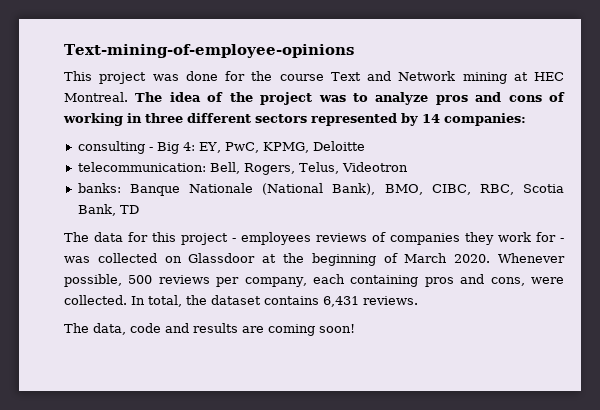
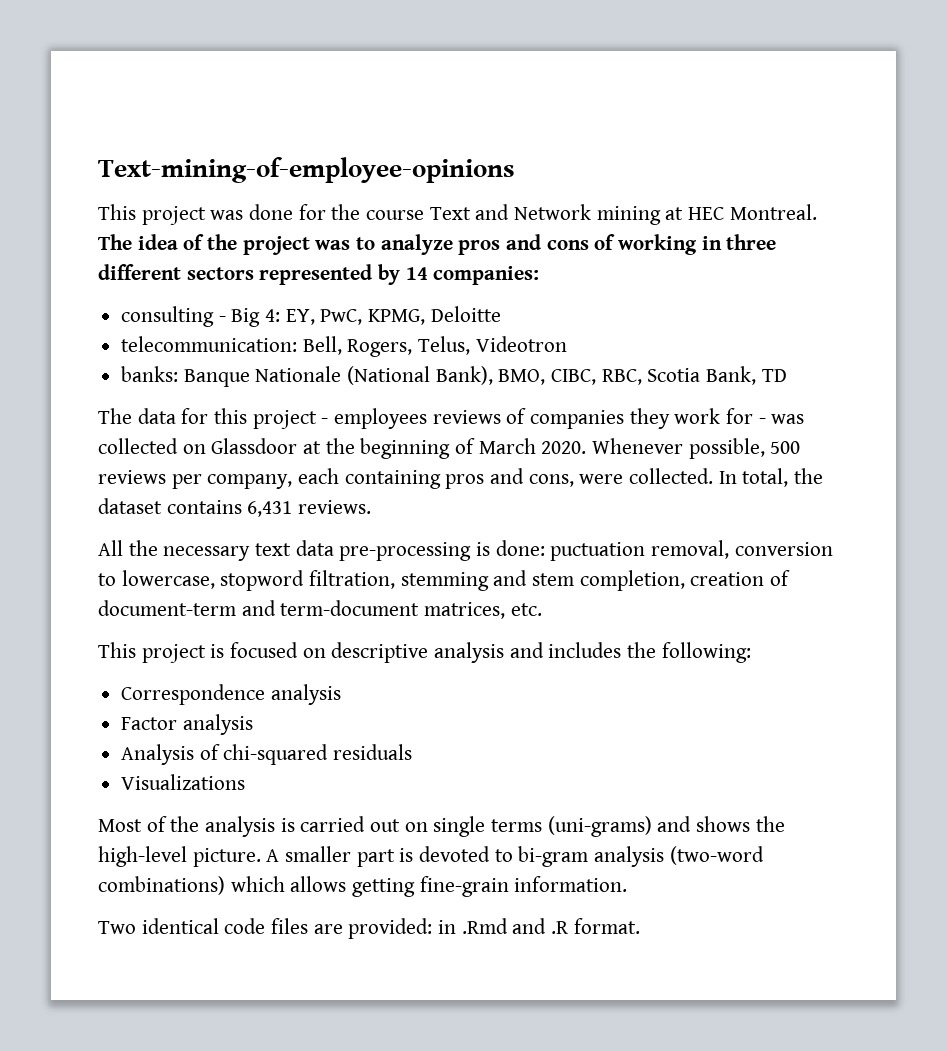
[64,323,355,336] The data, code and results are coming soon! -> [98,540,833,561] [98,570,791,591] [98,600,542,619] [98,642,751,663] [121,684,341,705] [121,714,253,735] [121,744,413,765] [121,774,246,790] [98,816,785,837] [98,846,764,867] [98,876,628,897] [98,918,640,939] All the necessary text data pre-processing is done: puctuation removal, conversion to lowercase, stopword filtration, stemming and stem completion, creation of document-term and term-document matrices, etc. // This project is focused on descriptive analysis and includes the following: // Correspondence analysis // Factor analysis // Analysis of chi-squared residuals // Visualizations // Most of the analysis is carried out on single terms (uni-grams) and shows the high-level picture. A smaller part is devoted to bi-gram analysis (two-word combinations) which allows getting fine-grain information. // Two identical code files are provided: in .Rmd and .R format.

